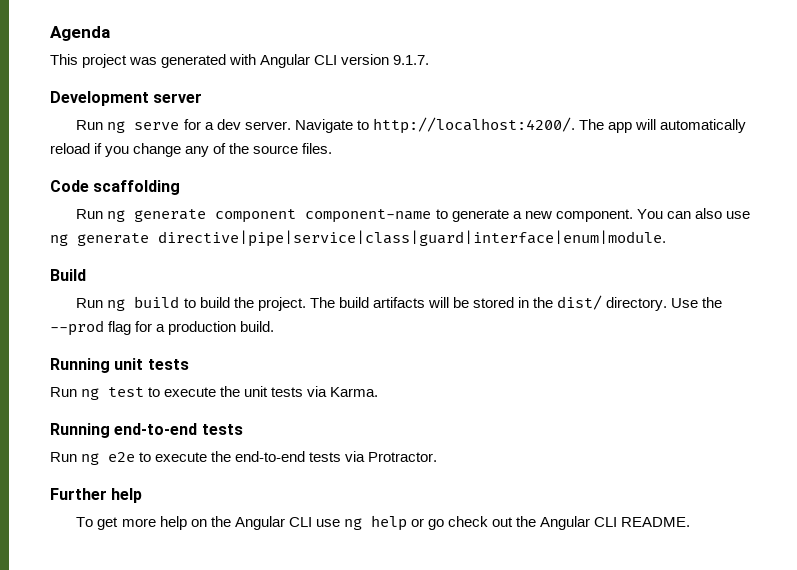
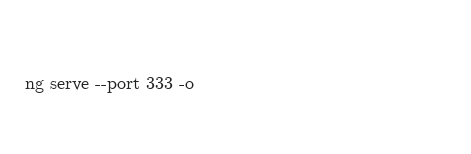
[50,26,110,41] [50,54,430,68] [50,91,203,106] [76,117,747,134] [50,143,333,157] [50,180,181,195] [76,208,750,223] [50,230,666,247] [50,269,86,281] [76,295,723,311] [50,320,275,336] [50,358,189,373] [50,386,379,400] [50,423,243,438] [50,451,438,465] [50,488,143,503] [76,515,691,531] Agenda // This project was generated with Angular CLI version 9.1.7. // Development server // Run ng serve for a dev server. Navigate to http://localhost:4200/. The app will automatically reload if you change any of the source files. // Code scaffolding // Run ng generate component component-name to generate a new component. You can also use ng generate directive|pipe|service|class|guard|interface|enum|module. // Build // Run ng build to build the project. The build artifacts will be stored in the dist/ directory. Use the --prod flag for a production build. // Running unit tests // Run ng test to execute the unit tests via Karma. // Running end-to-end tests // Run ng e2e to execute the end-to-end tests via Protractor. // Further help // To get more help on the Angular CLI use ng help or go check out the Angular CLI README. -> [25,77,194,93] ng serve --port 333 -o

